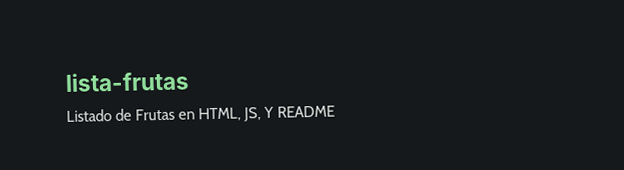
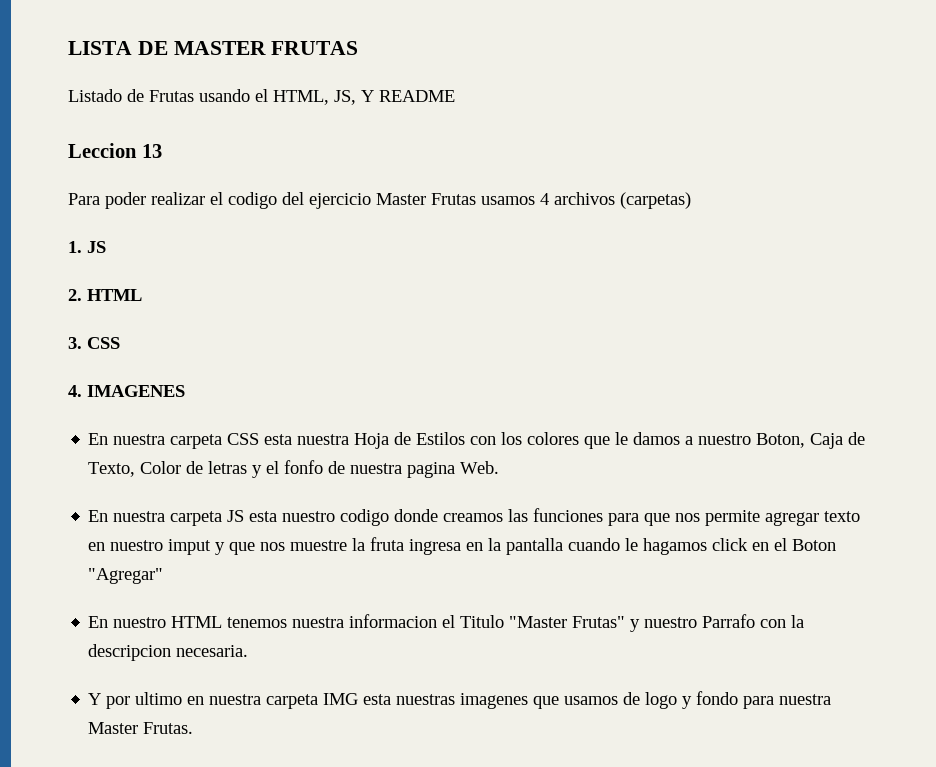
[65,71,190,92] lista-frutas -> [68,41,359,55] LISTA DE MASTER FRUTAS
[178,111,196,120] en -> [199,89,268,102] usando el
(336, 111) none -> [68,143,162,158] [68,192,691,209] [68,241,106,253] [68,289,142,301] [68,337,120,349] [68,385,185,397] [88,432,866,449] [88,460,500,478] [88,508,861,526] [88,537,837,555] [88,568,164,584] [88,614,805,632] [88,644,249,661] [88,691,832,709] [88,722,194,734] // Leccion 13 // Para poder realizar el codigo del ejercicio Master Frutas usamos 4 archivos (carpetas) // 1. JS // 2. HTML // 3. CSS // 4. IMAGENES // En nuestra carpeta CSS esta nuestra Hoja de Estilos con los colores que le damos a nuestro Boton, Caja de Texto, Color de letras y el fonfo de nuestra pagina Web. // En nuestra carpeta JS esta nuestro codigo donde creamos las funciones para que nos permite agregar texto en nuestro imput y que nos muestre la fruta ingresa en la pantalla cuando le hagamos click en el Boton "Agregar" // En nuestro HTML tenemos nuestra informacion el Titulo "Master Frutas" y nuestro Parrafo con la descripcion necesaria. // Y por ultimo en nuestra carpeta IMG esta nuestras imagenes que usamos de logo y fondo para nuestra Master Frutas.

